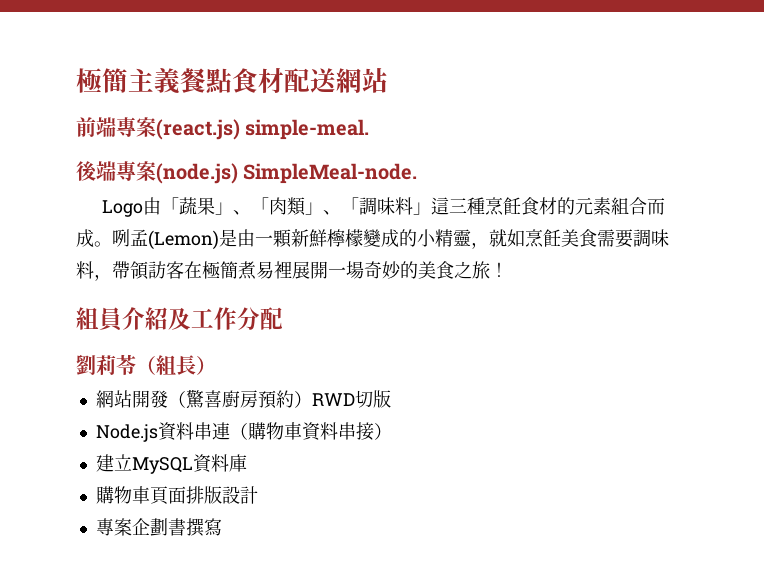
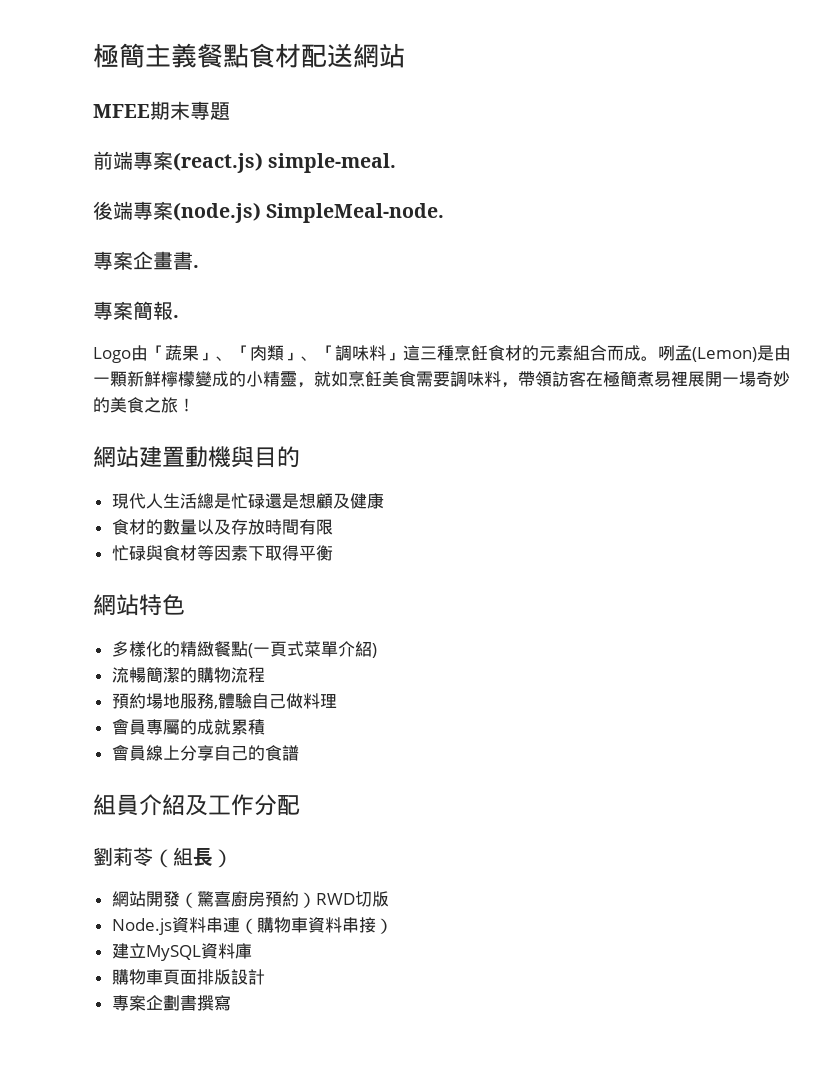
(388, 80) none -> [93,101,230,120] // MFEE期末專題
(418, 173) none -> [93,251,199,270] [93,301,179,320] // 專案企畫書. // 專案簡報.
(508, 269) none -> [93,446,300,468] [111,493,384,509] [111,519,333,535] [111,545,333,561] [93,594,185,616] [111,641,377,658] [111,667,265,683] [111,693,337,709] [111,718,265,735] [111,744,299,761] // 網站建置動機與目的 // 現代人生活總是忙碌還是想顧及健康 // 食材的數量以及存放時間有限 // 忙碌與食材等因素下取得平衡 // 網站特色 // 多樣化的精緻餐點(一頁式菜單介紹) // 流暢簡潔的購物流程 // 預約場地服務,體驗自己做料理 // 會員專屬的成就累積 // 會員線上分享自己的食譜

